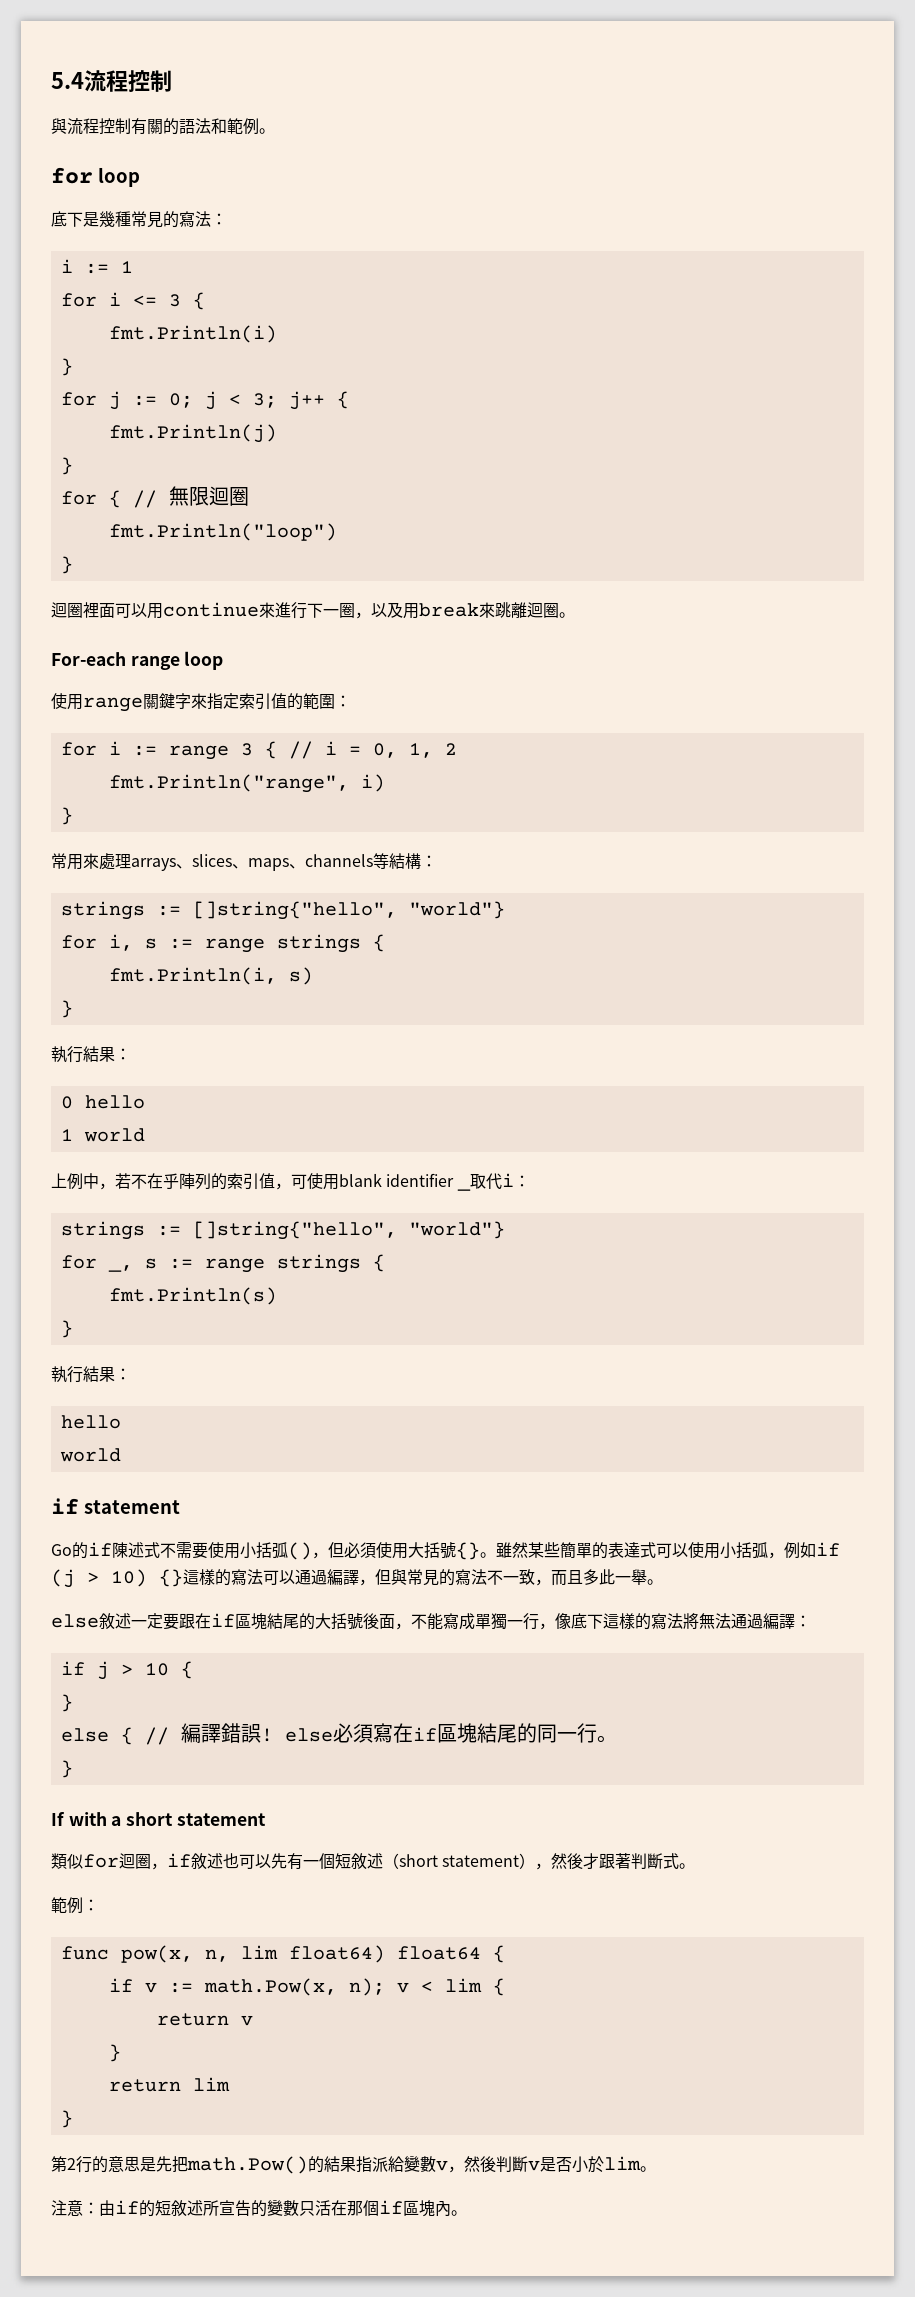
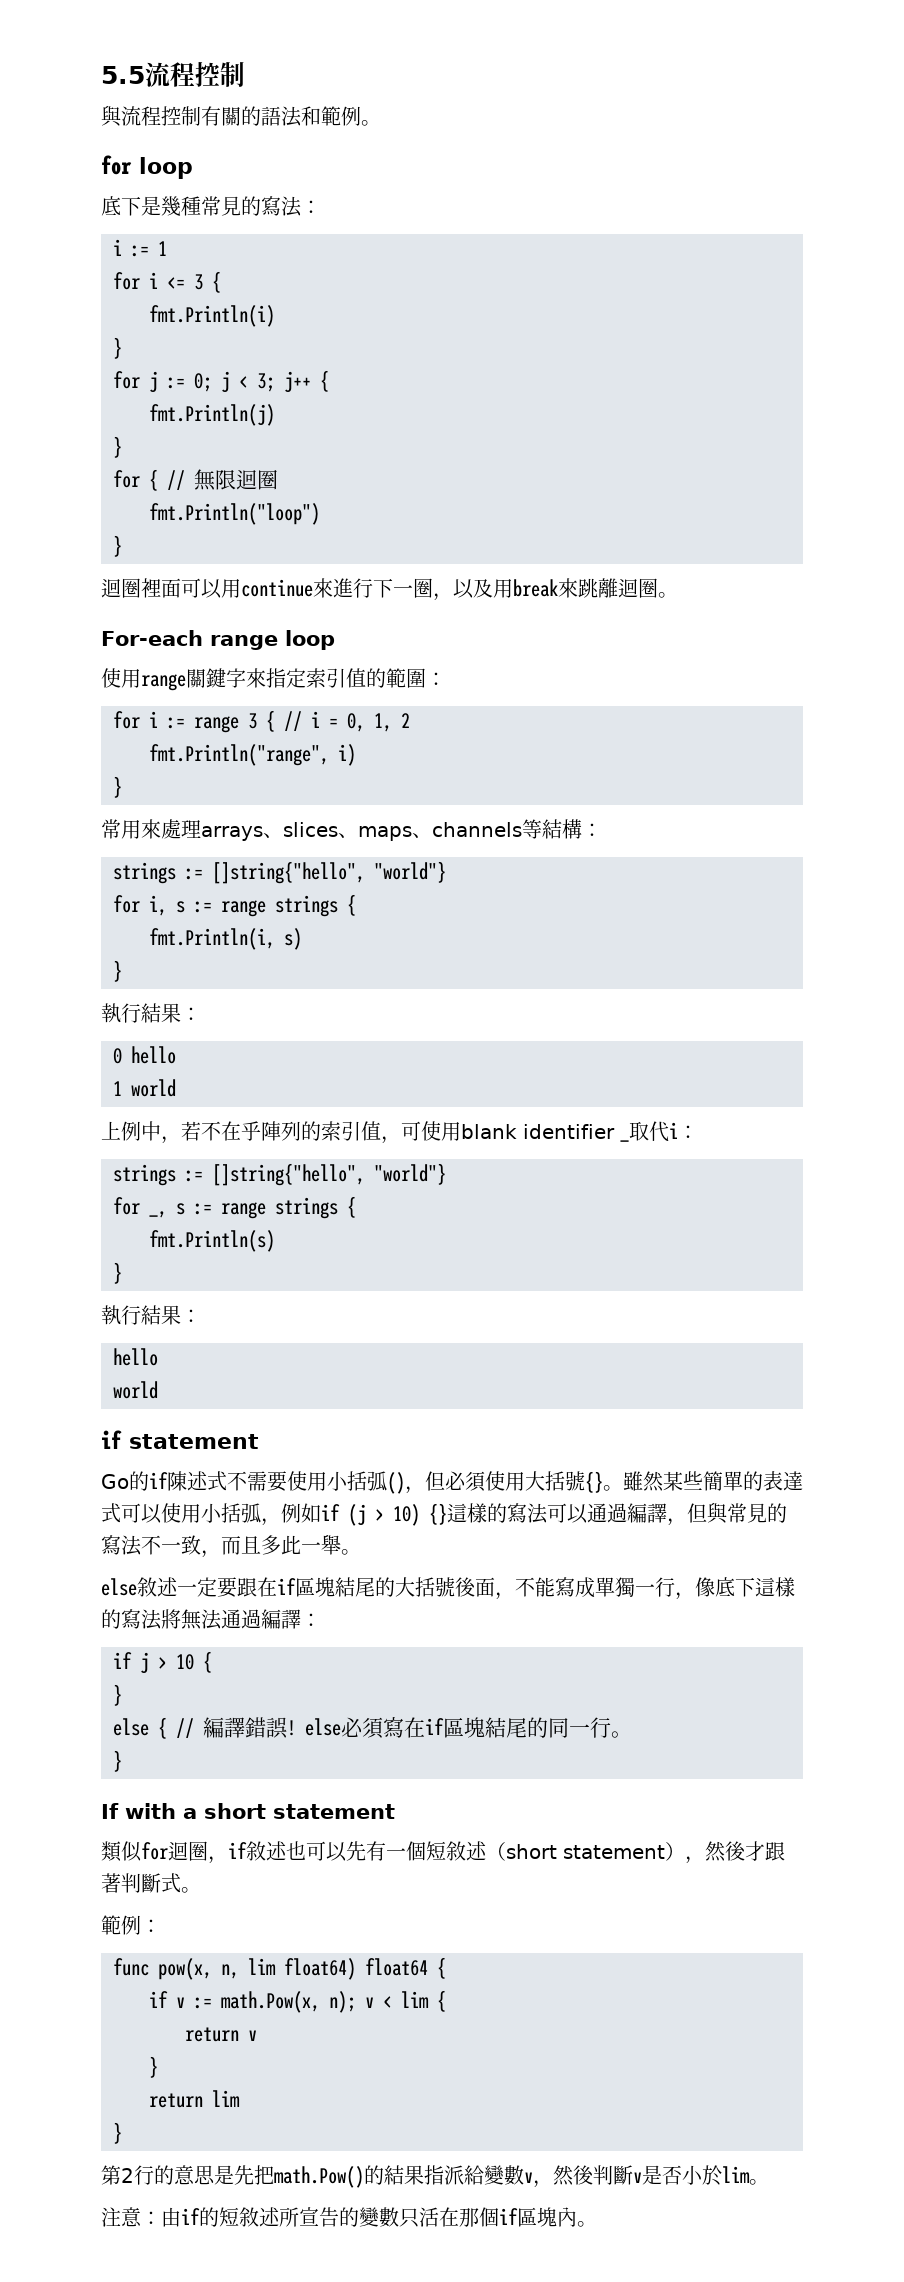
[51,72,84,89] 5.4 -> [101,66,145,84] 5.5

